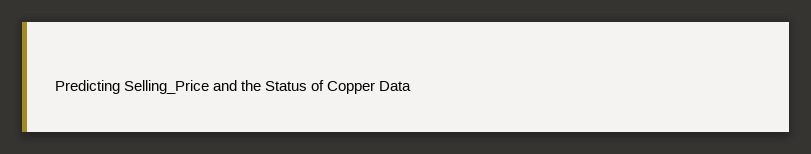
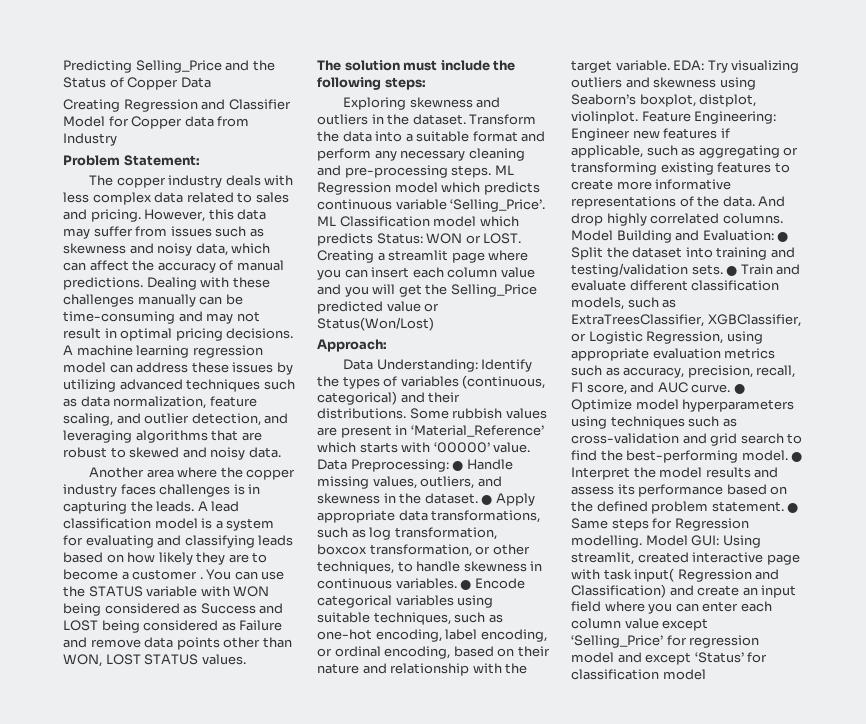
(412, 86) none -> [63,99,291,112] [63,116,250,129] [63,133,117,146] [63,155,200,166] [89,175,294,188] [63,192,289,205] [63,209,267,222] [63,226,264,239] [63,243,271,256] [63,260,284,273] [63,277,270,290] [63,294,243,307] [63,311,260,324] [63,328,294,341] [63,345,263,358] [63,362,293,375] [63,379,295,392] [63,396,257,409] [63,413,289,426] [63,430,262,443] [63,447,281,460] [89,467,296,480] [63,484,261,497] [63,501,240,514] [63,518,275,531] [63,535,294,548] [63,552,268,565] [63,569,285,580] [63,586,270,597] [63,603,284,616] [63,620,283,633] [63,637,292,650] [63,654,246,667] [317,60,516,71] [317,77,426,90] [343,97,501,110] [317,114,537,125] [317,131,546,142] [317,148,525,161] [317,165,514,178] [317,182,540,195] [317,199,546,212] [317,216,519,227] [317,233,522,246] [317,250,529,263] [317,267,535,280] [317,284,537,297] [317,301,440,314] [317,317,434,331] [317,339,387,352] [343,359,533,372] [317,375,546,389] [317,391,461,405] [317,408,547,419] [317,425,544,438] [317,442,531,453] [317,459,513,472] [317,476,502,489] [317,493,535,506] [317,510,541,523] [317,527,497,540] [317,544,530,557] [317,561,543,574] [317,578,525,590] [317,595,494,608] [317,612,503,625] [317,629,547,642] [317,646,550,659] [317,663,528,676] [571,60,800,73] [571,77,756,90] [571,94,757,107] [571,111,777,124] [571,128,730,141] [571,145,799,158] [571,162,790,175] [571,179,732,190] [571,196,786,209] [571,213,783,226] [571,230,789,243] [571,247,795,260] [571,263,801,277] [571,280,780,291] [571,297,677,310] [571,314,801,327] [571,331,763,344] [571,348,776,361] [571,365,796,378] [571,382,745,395] [571,399,795,412] [571,416,737,429] [571,433,803,446] [571,450,803,463] [571,467,779,480] [571,484,788,497] [571,501,799,514] [571,518,749,531] [571,535,761,548] [571,552,800,565] [571,568,780,582] [571,584,797,598] [571,601,772,614] [571,618,709,631] [571,635,760,648] [571,652,768,665] [571,669,706,680] // Creating Regression and Classifier Model for Copper data from Industry // Problem Statement: // The copper industry deals with less complex data related to sales and pricing. However, this data may suffer from issues such as skewness and noisy data, which can affect the accuracy of manual predictions. Dealing with these challenges manually can be time-consuming and may not result in optimal pricing decisions. A machine learning regression model can address these issues by utilizing advanced techniques such as data normalization, feature scaling, and outlier detection, and leveraging algorithms that are robust to skewed and noisy data. // Another area where the copper industry faces challenges is in capturing the leads. A lead classification model is a system for evaluating and classifying leads based on how likely they are to become a customer . You can use the STATUS variable with WON being considered as Success and LOST being considered as Failure and remove data points other than WON, LOST STATUS values. // The solution must include the following steps: // Exploring skewness and outliers in the dataset. Transform the data into a suitable format and perform any necessary cleaning and pre-processing steps. ML Regression model which predicts continuous variable ‘Selling_Price’. ML Classification model which predicts Status: WON or LOST. Creating a streamlit page where you can insert each column value and you will get the Selling_Price predicted value or Status(Won/Lost) // Approach: // Data Understanding: Identify the types of variables (continuous, categorical) and their distributions. Some rubbish values are present in ‘Material_Reference’ which starts with ‘00000’ value. Data Preprocessing: ● Handle missing values, outliers, and skewness in the dataset. ● Apply appropriate data transformations, such as log transformation, boxcox transformation, or other techniques, to handle skewness in continuous variables. ● Encode categorical variables using suitable techniques, such as one-hot encoding, label encoding, or ordinal encoding, based on their nature and relationship with the target variable. EDA: Try visualizing outliers and skewness using Seaborn’s boxplot, distplot, violinplot. Feature Engineering: Engineer new features if applicable, such as aggregating or transforming existing features to create more informative representations of the data. And drop highly correlated columns. Model Building and Evaluation: ● Split the dataset into training and testing/validation sets. ● Train and evaluate different classification models, such as ExtraTreesClassifier, XGBClassifier, or Logistic Regression, using appropriate evaluation metrics such as accuracy, precision, recall, F1 score, and AUC curve. ● Optimize model hyperparameters using techniques such as cross-validation and grid search to find the best-performing model. ● Interpret the model results and assess its performance based on the defined problem statement. ● Same steps for Regression modelling. Model GUI: Using streamlit, created interactive page with task input( Regression and Classification) and create an input field where you can enter each column value except ‘Selling_Price’ for regression model and except ‘Status’ for classification model

